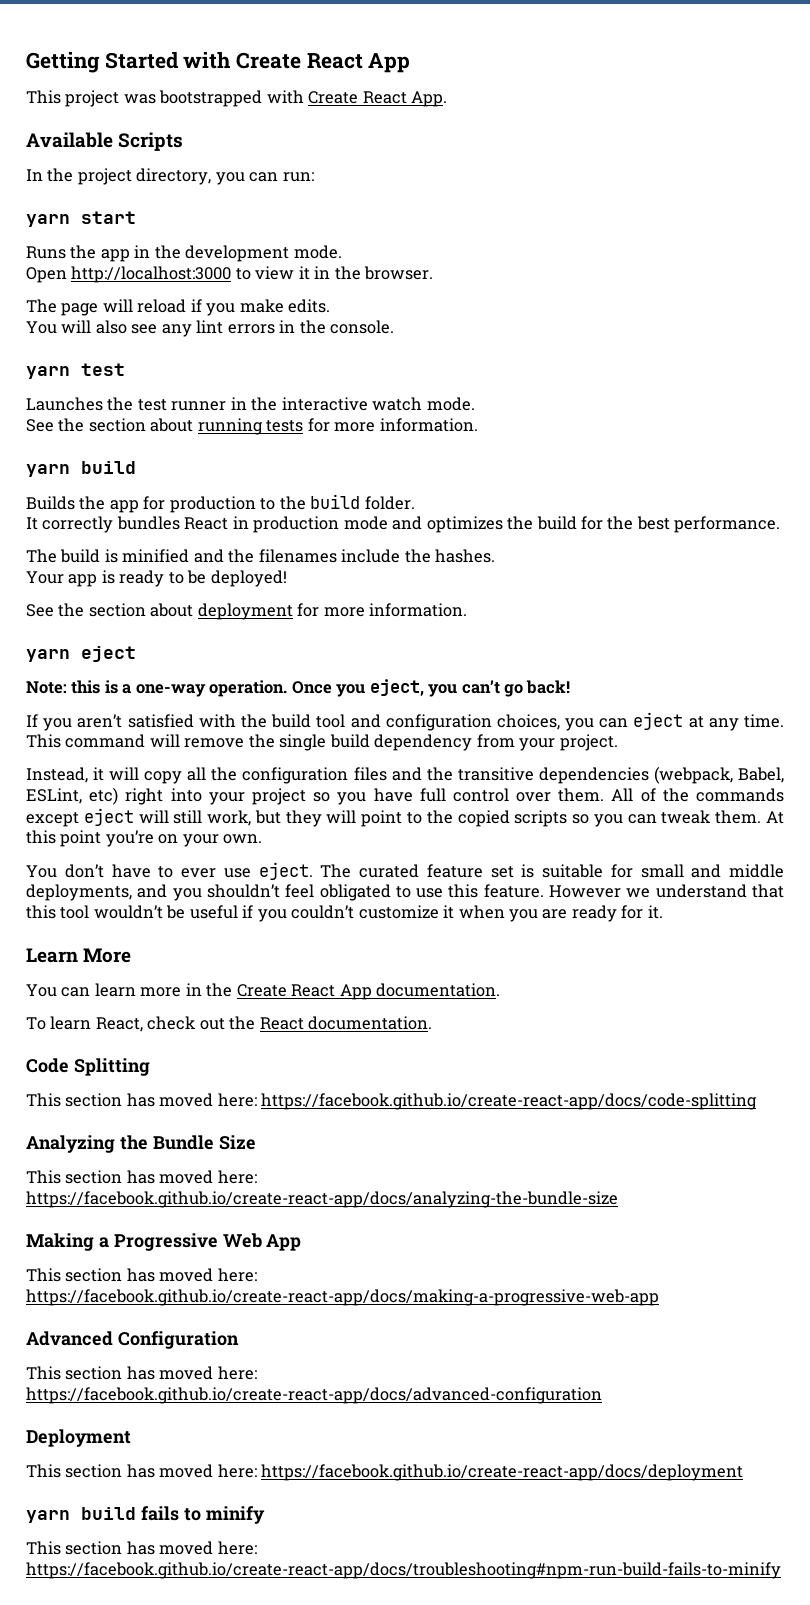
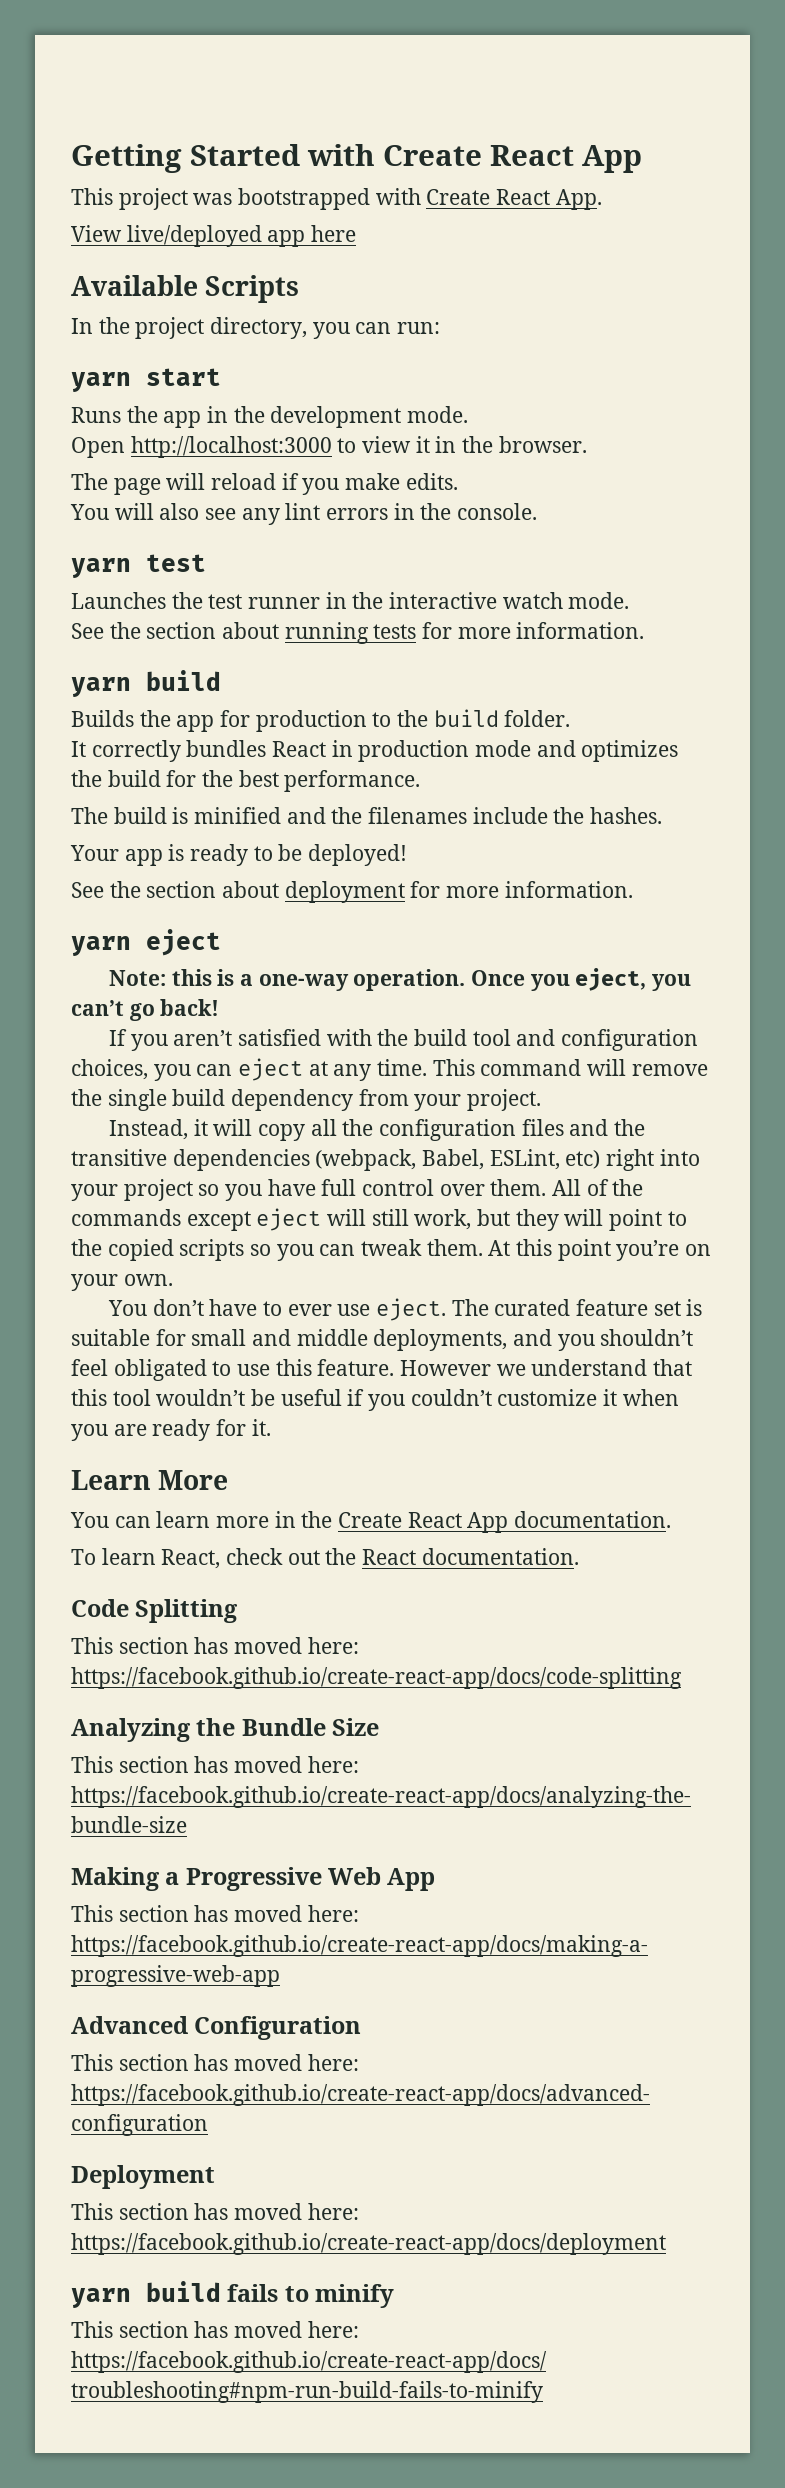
(448, 99) none -> [71,225,357,247] // View live/deployed app here

